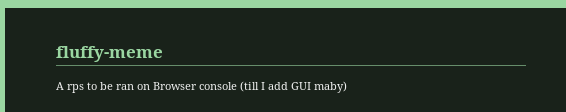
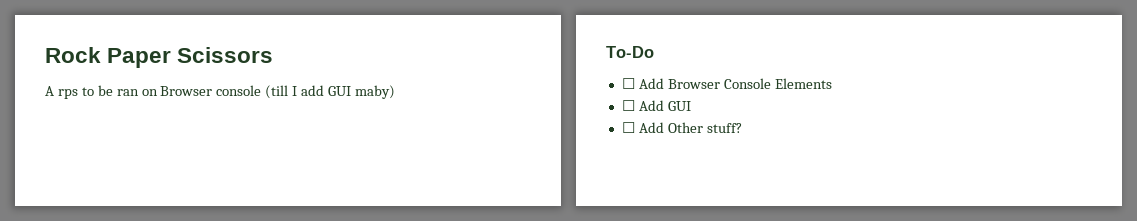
[56,46,163,62] fluffy-meme -> [45,47,274,68] Rock Paper Scissors
(347, 87) none -> [606,46,654,58] [621,78,832,89] [621,100,691,111] [621,122,742,133] // To-Do // ☐ Add Browser Console Elements // ☐ Add GUI // ☐ Add Other stuff?

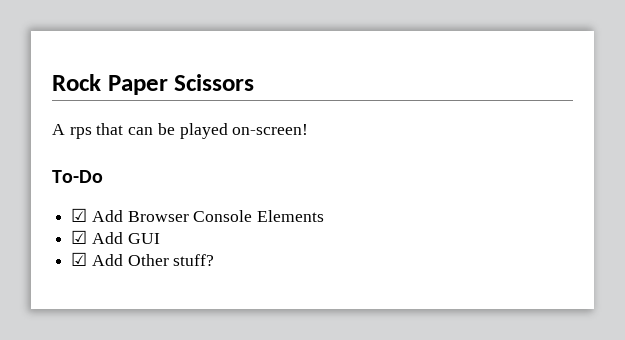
[81,85,395,99] to be ran on Browser console (till I add GUI maby) -> [96,123,309,139] that can be played on-screen!
[621,78,635,89] ☐ -> [71,208,88,222] ☑
[621,100,635,111] ☐ -> [71,230,88,244] ☑
[621,122,635,133] ☐ -> [71,252,88,266] ☑

